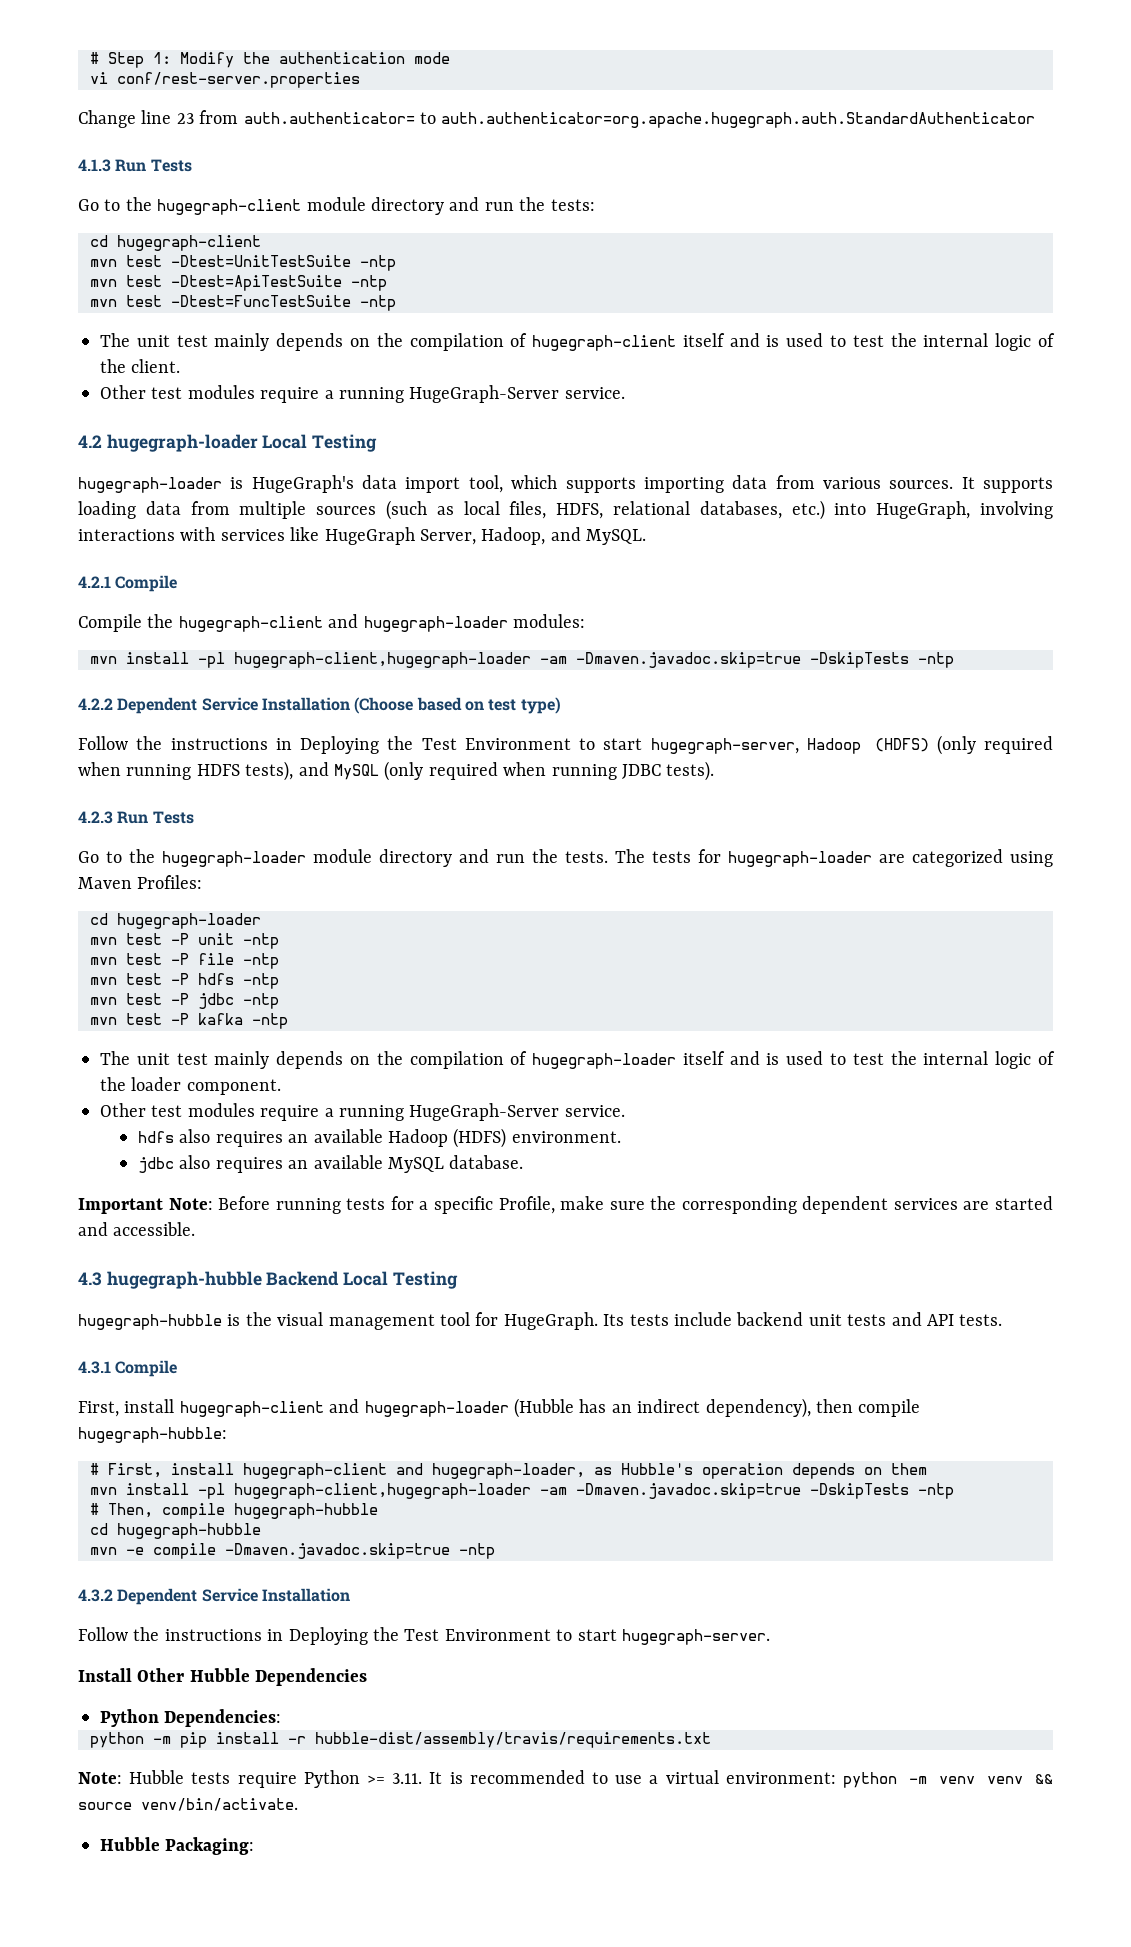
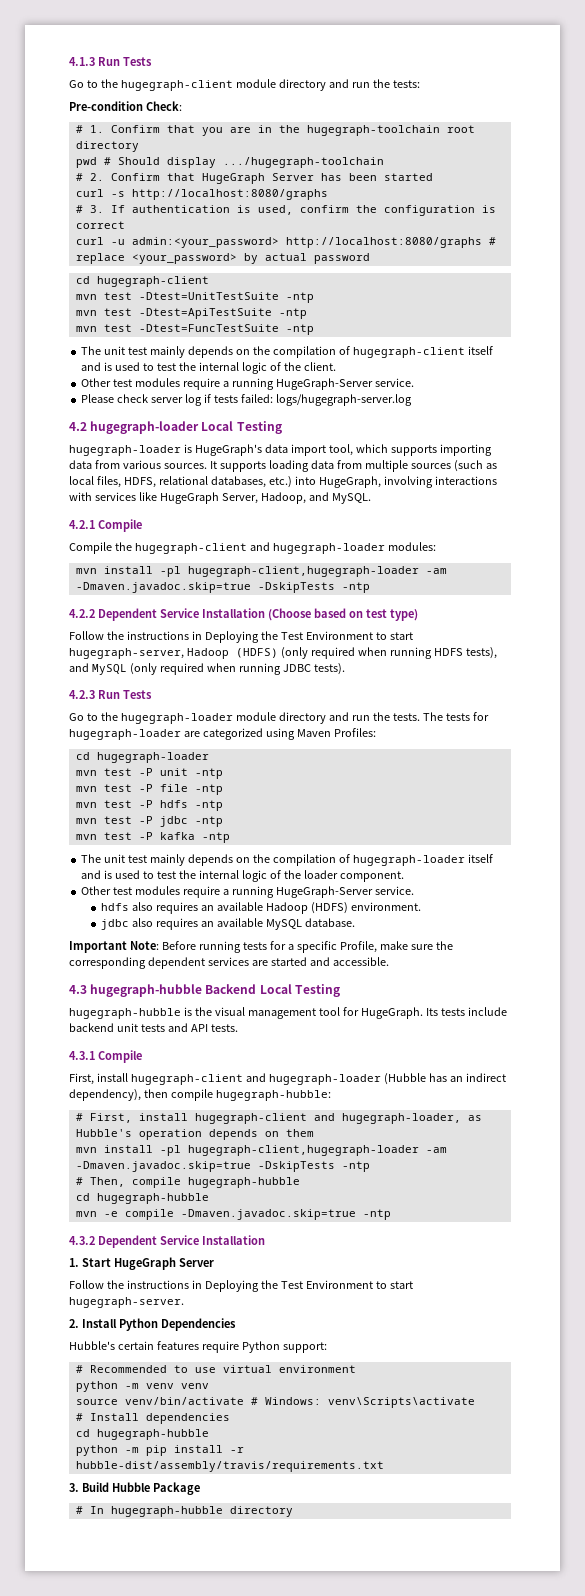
[90,52,450,68] [90,72,360,88] [78,110,1036,128] # Step 1: Modify the authentication mode // vi conf/rest-server.properties // Change line 23 from auth.authenticator= to auth.authenticator=org.apache.hugegraph.auth.StandardAuthenticator // -> (69, 61) none
(595, 205) none -> [69,101,182,111] [75,125,475,136] [75,141,139,152] [75,157,384,168] [75,173,433,184] [75,189,328,200] [75,205,496,216] [75,221,125,229] [75,237,496,248] [75,253,370,264] // Pre-condition Check: // # 1. Confirm that you are in the hugegraph-toolchain root directory // pwd # Should display .../hugegraph-toolchain // # 2. Confirm that HugeGraph Server has been started // curl -s http://localhost:8080/graphs // # 3. If authentication is used, confirm the configuration is correct // curl -u admin:<your_password> http://localhost:8080/graphs # replace <your_password> by actual password
(625, 393) none -> [81,394,412,406] // Please check server log if tests failed: logs/hugegraph-server.log
(350, 1595) none -> [69,1257,214,1270] // 1. Start HugeGraph Server
[78,1668,368,1686] [100,1709,282,1727] Install Other Hubble Dependencies // Python Dependencies: -> [69,1318,236,1331] [69,1341,327,1353] [75,1365,356,1373] [75,1381,209,1392] [75,1397,475,1408] [75,1413,230,1424] [75,1429,209,1440] 2. Install Python Dependencies // Hubble's certain features require Python support: // # Recommended to use virtual environment // python -m venv venv // source venv/bin/activate # Windows: venv\Scripts\activate // # Install dependencies // cd hugegraph-hubble
[78,1770,1053,1788] [78,1798,298,1811] [100,1837,255,1855] Note: Hubble tests require Python >= 3.11. It is recommended to use a virtual environment: python -m venv venv && source venv/bin/activate. // Hubble Packaging: -> [69,1482,200,1495] [75,1506,293,1517] 3. Build Hubble Package // # In hugegraph-hubble directory

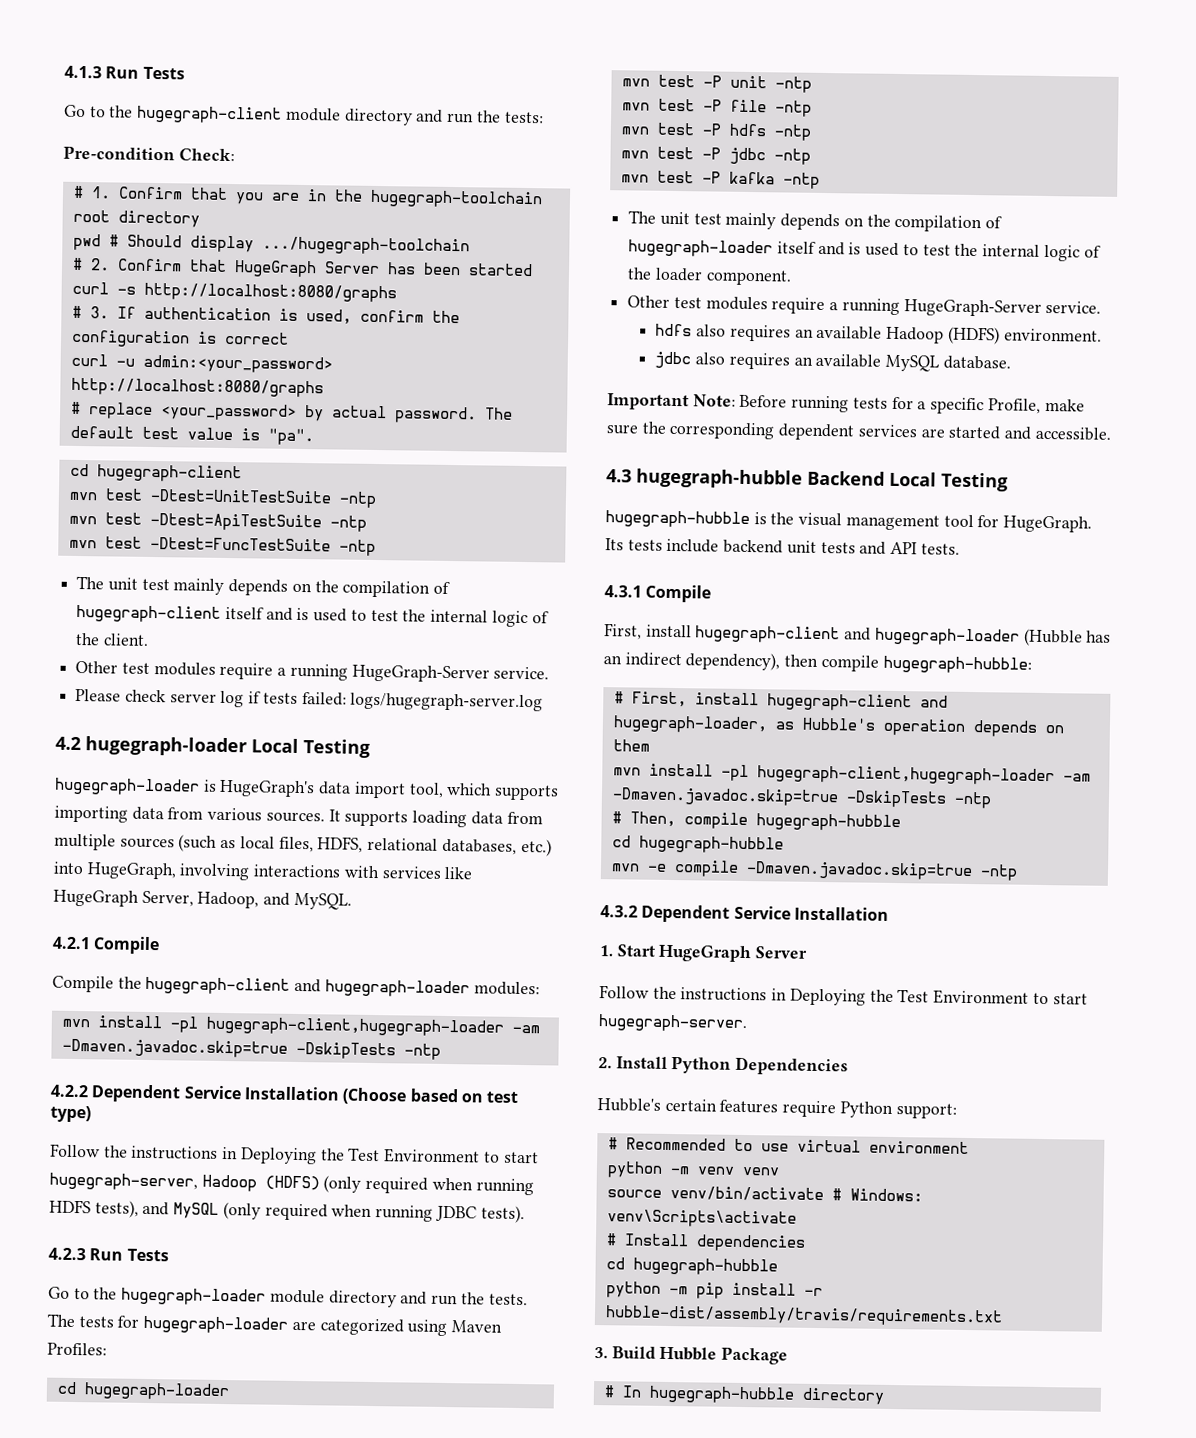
(482, 242) none -> (324, 387) //
[313,253,370,264] password -> [393,406,513,424] [69,425,314,446] password. The default test value is "pa".

